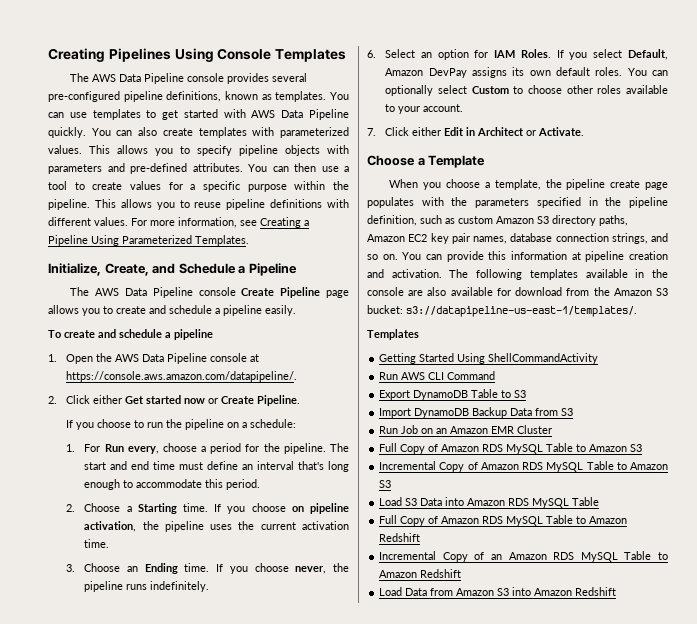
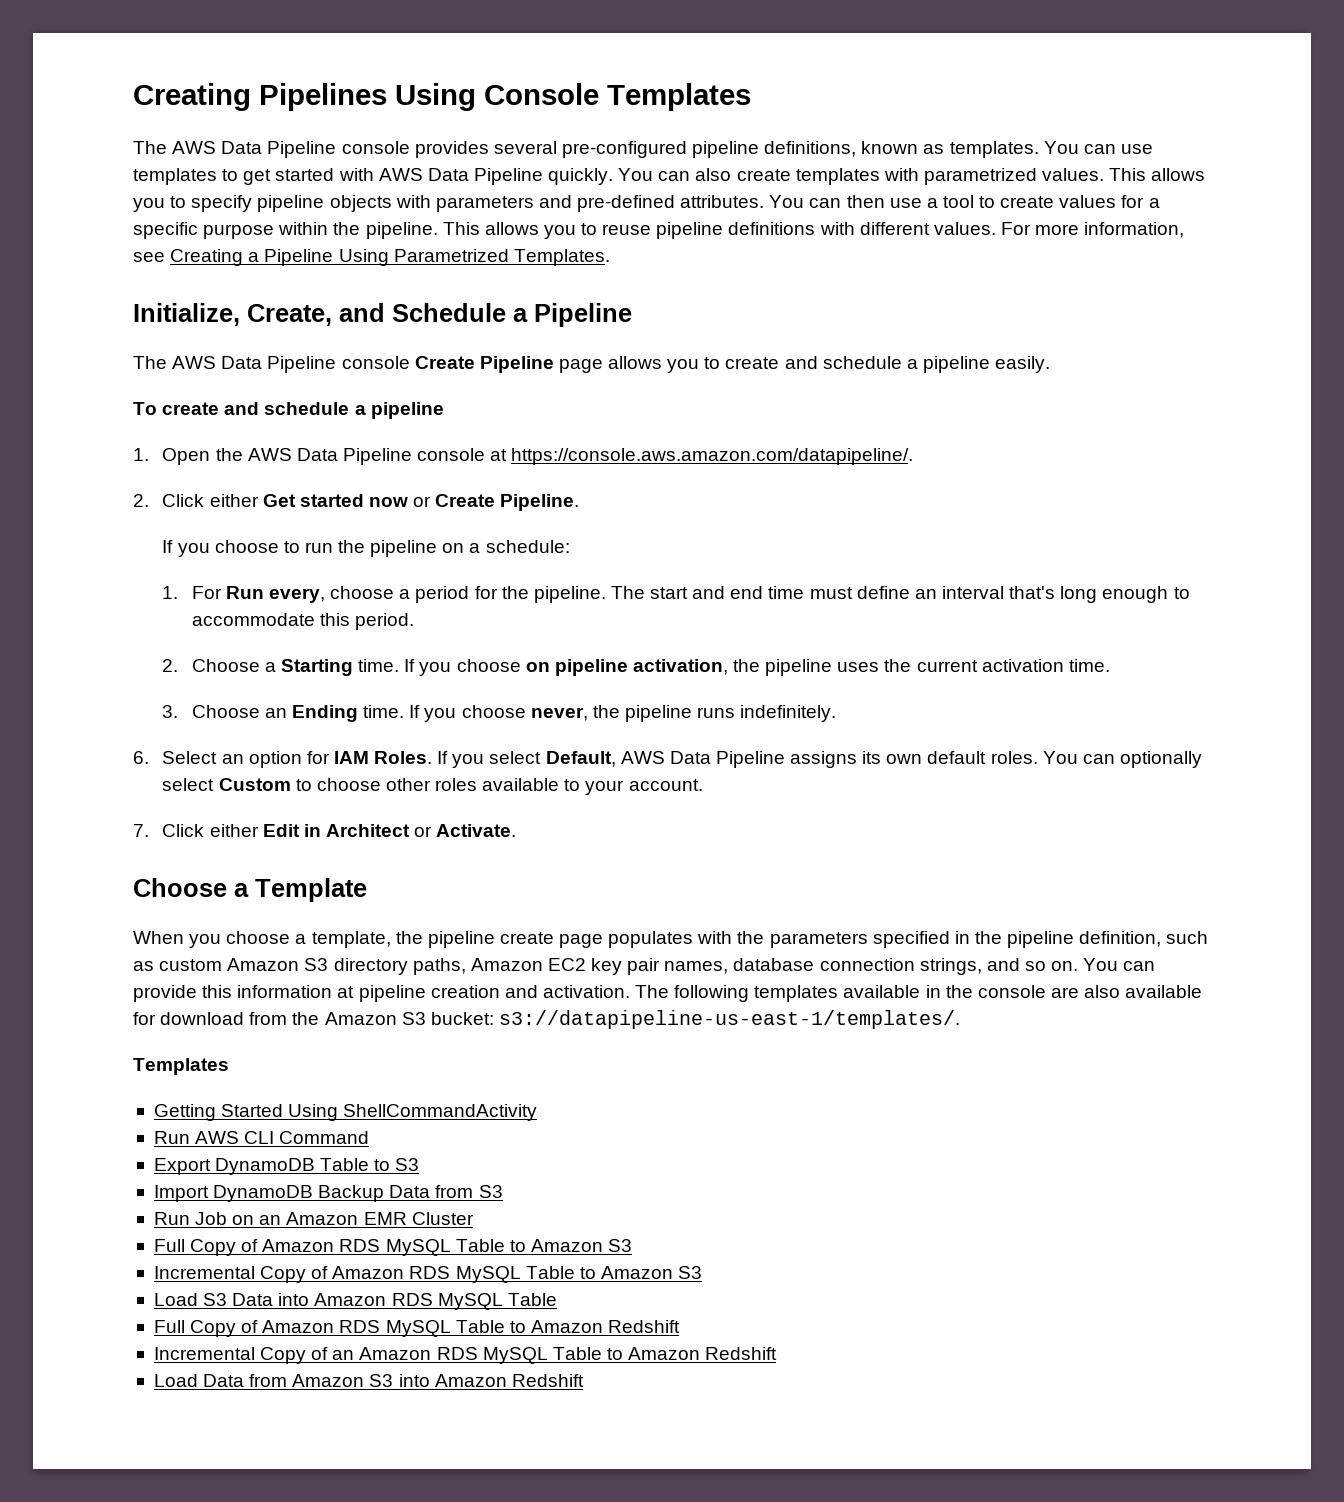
[280,127,349,138] parameterized -> [923,168,1037,185] parametrized
[122,235,192,244] Parameterized -> [393,249,509,262] Parametrized
[385,68,467,78] Amazon DevPay -> [620,751,785,768] AWS Data Pipeline

